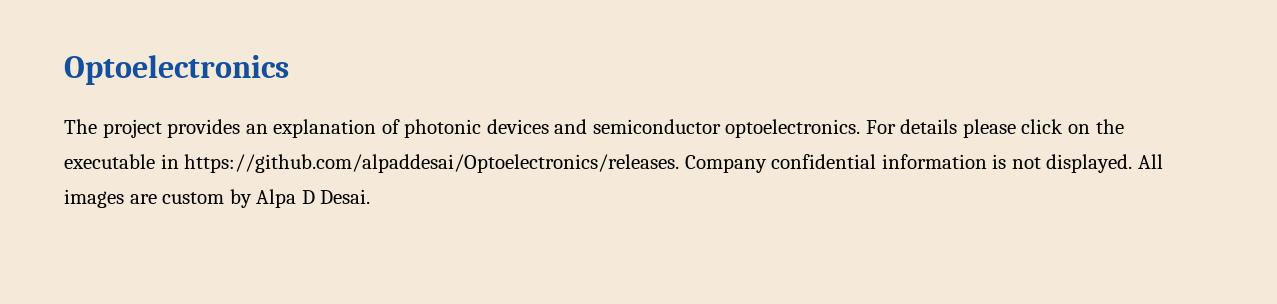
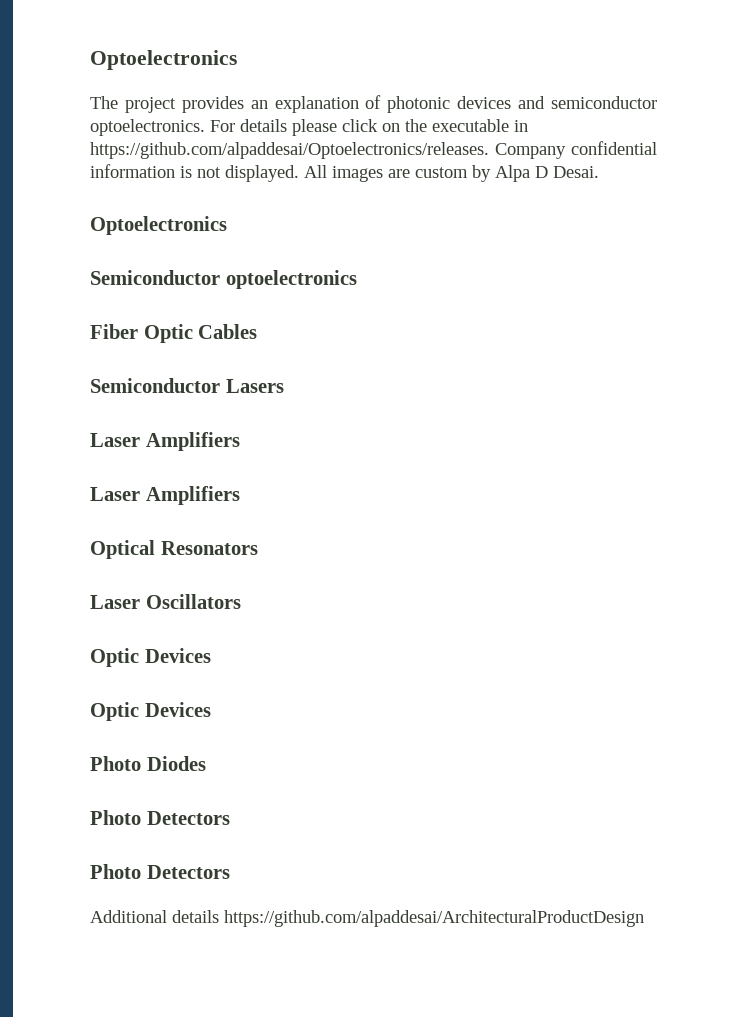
(371, 196) none -> [90,216,227,235] [90,270,357,289] [90,324,258,343] [90,378,284,393] [90,432,240,451] [90,486,240,505] [90,540,258,559] [90,594,241,609] [90,648,211,667] [90,702,211,721] [90,756,206,771] [90,810,230,825] [90,864,230,879] [90,910,644,927] // Optoelectronics // Semiconductor optoelectronics // Fiber Optic Cables // Semiconductor Lasers // Laser Amplifiers // Laser Amplifiers // Optical Resonators // Laser Oscillators // Optic Devices // Optic Devices // Photo Diodes // Photo Detectors // Photo Detectors // Additional details https://github.com/alpaddesai/ArchitecturalProductDesign

